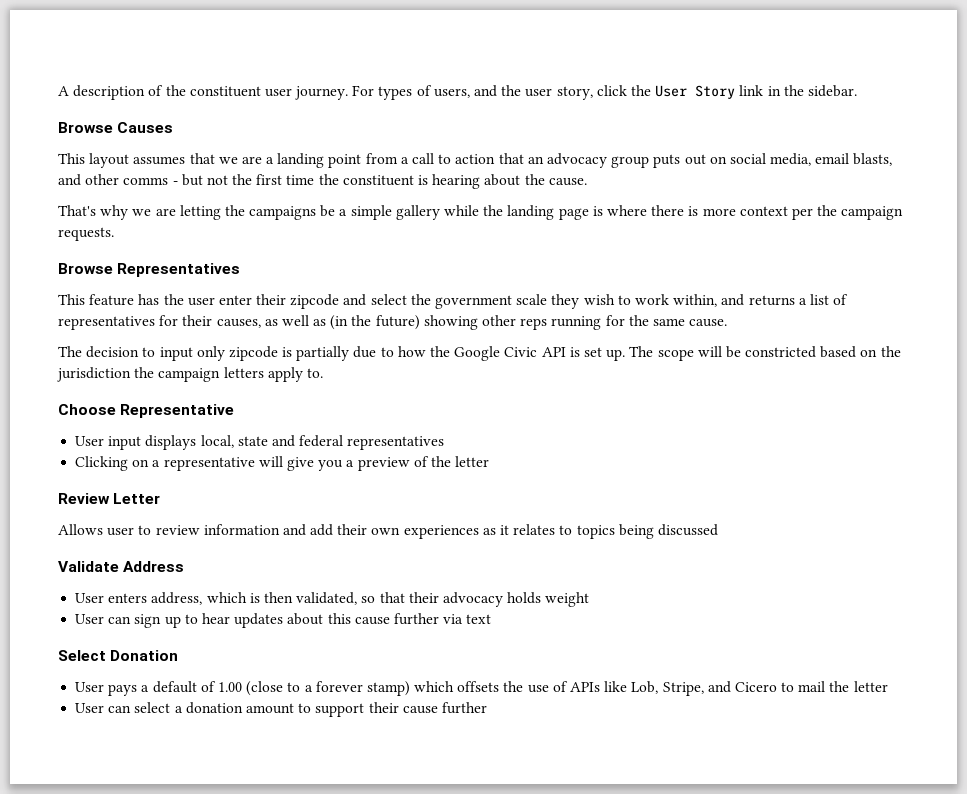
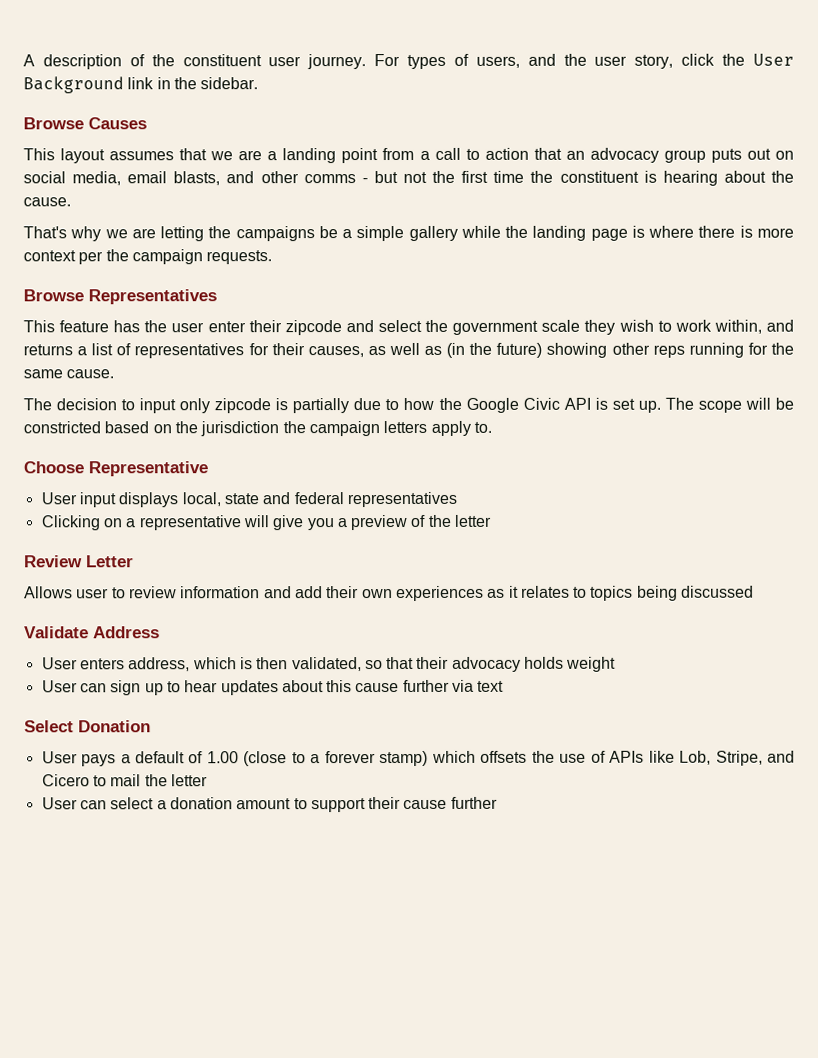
[695,85,736,99] Story -> [23,76,124,94] Background

